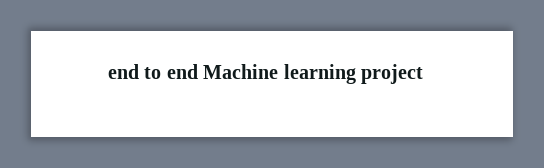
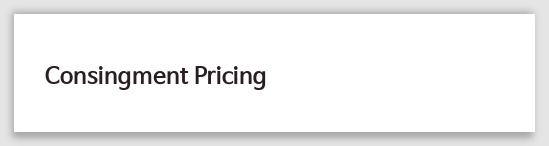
[108,64,423,84] end to end Machine learning project -> [45,66,268,90] Consingment Pricing

